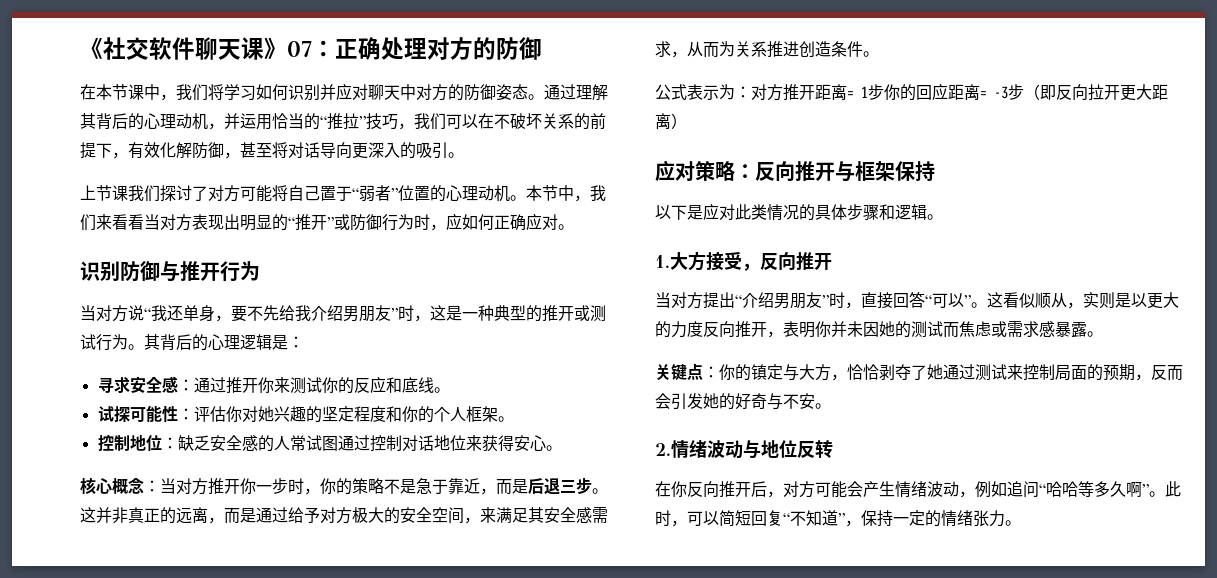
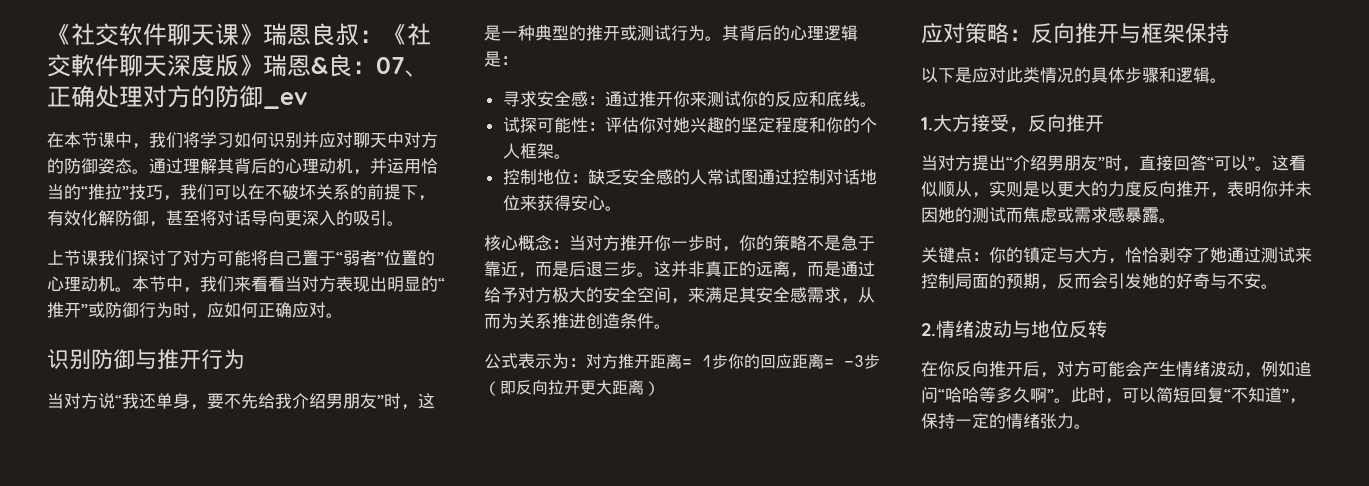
[287,40,335,57] 07： -> [263,23,431,46] [47,54,429,77] 瑞恩良叔：《社交軟件聊天深度版》瑞恩&良：07、
(542, 48) none -> [263,92,307,109] _ev

